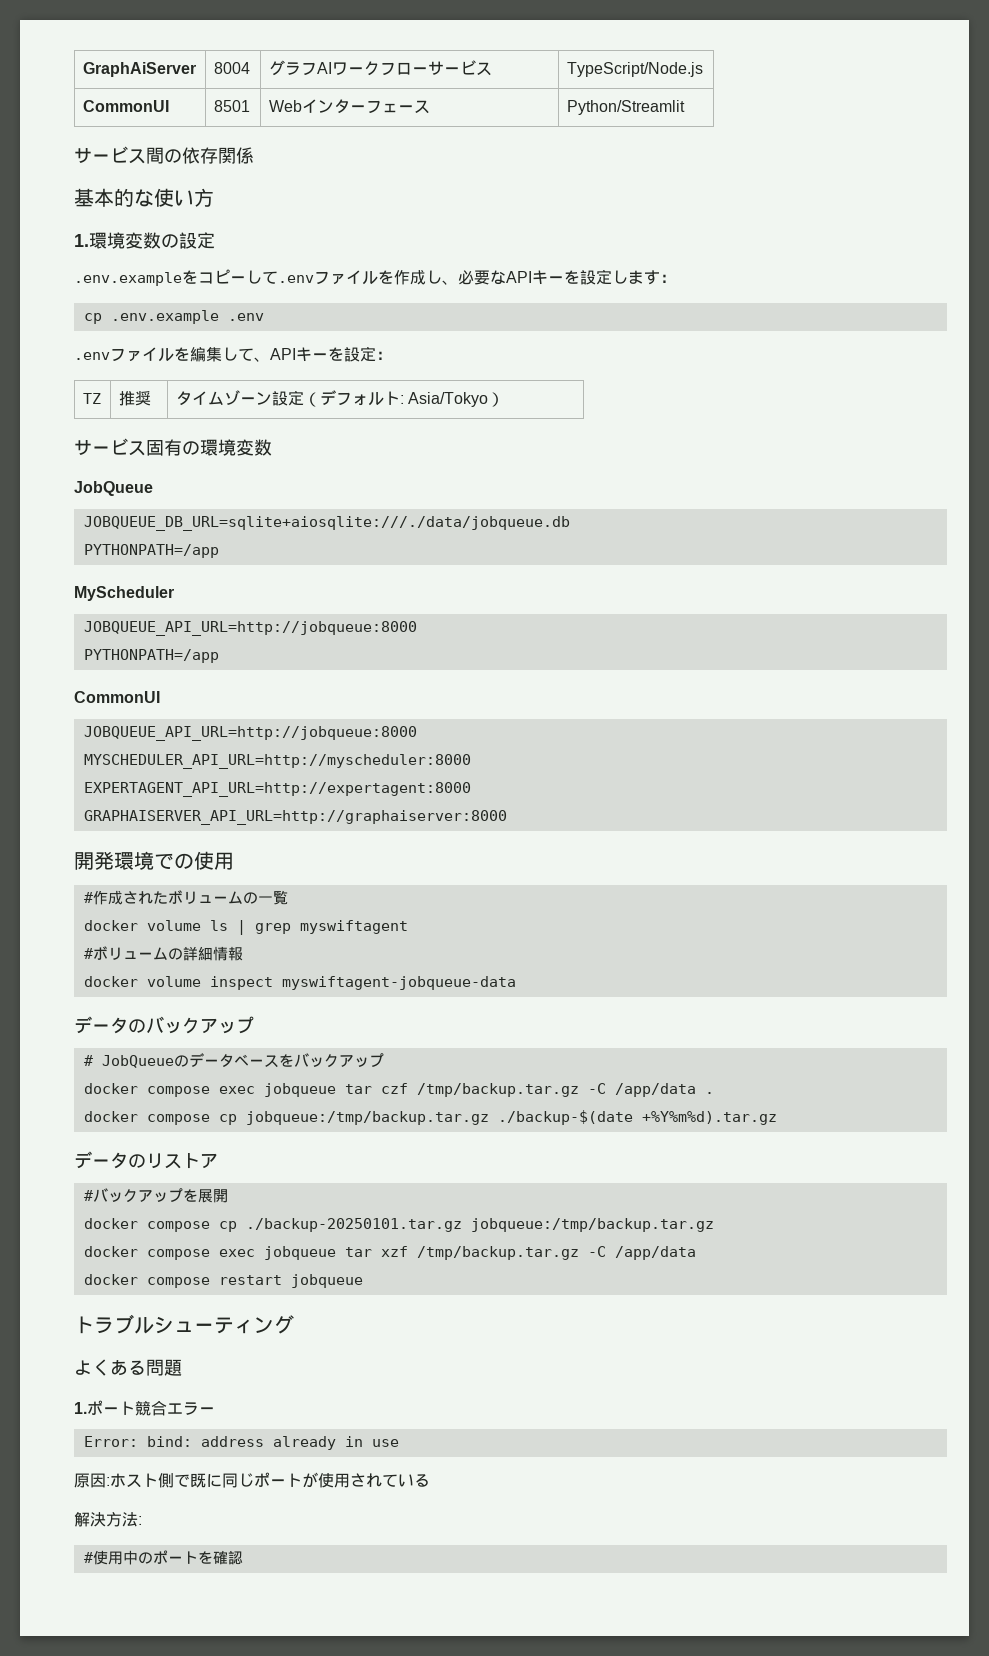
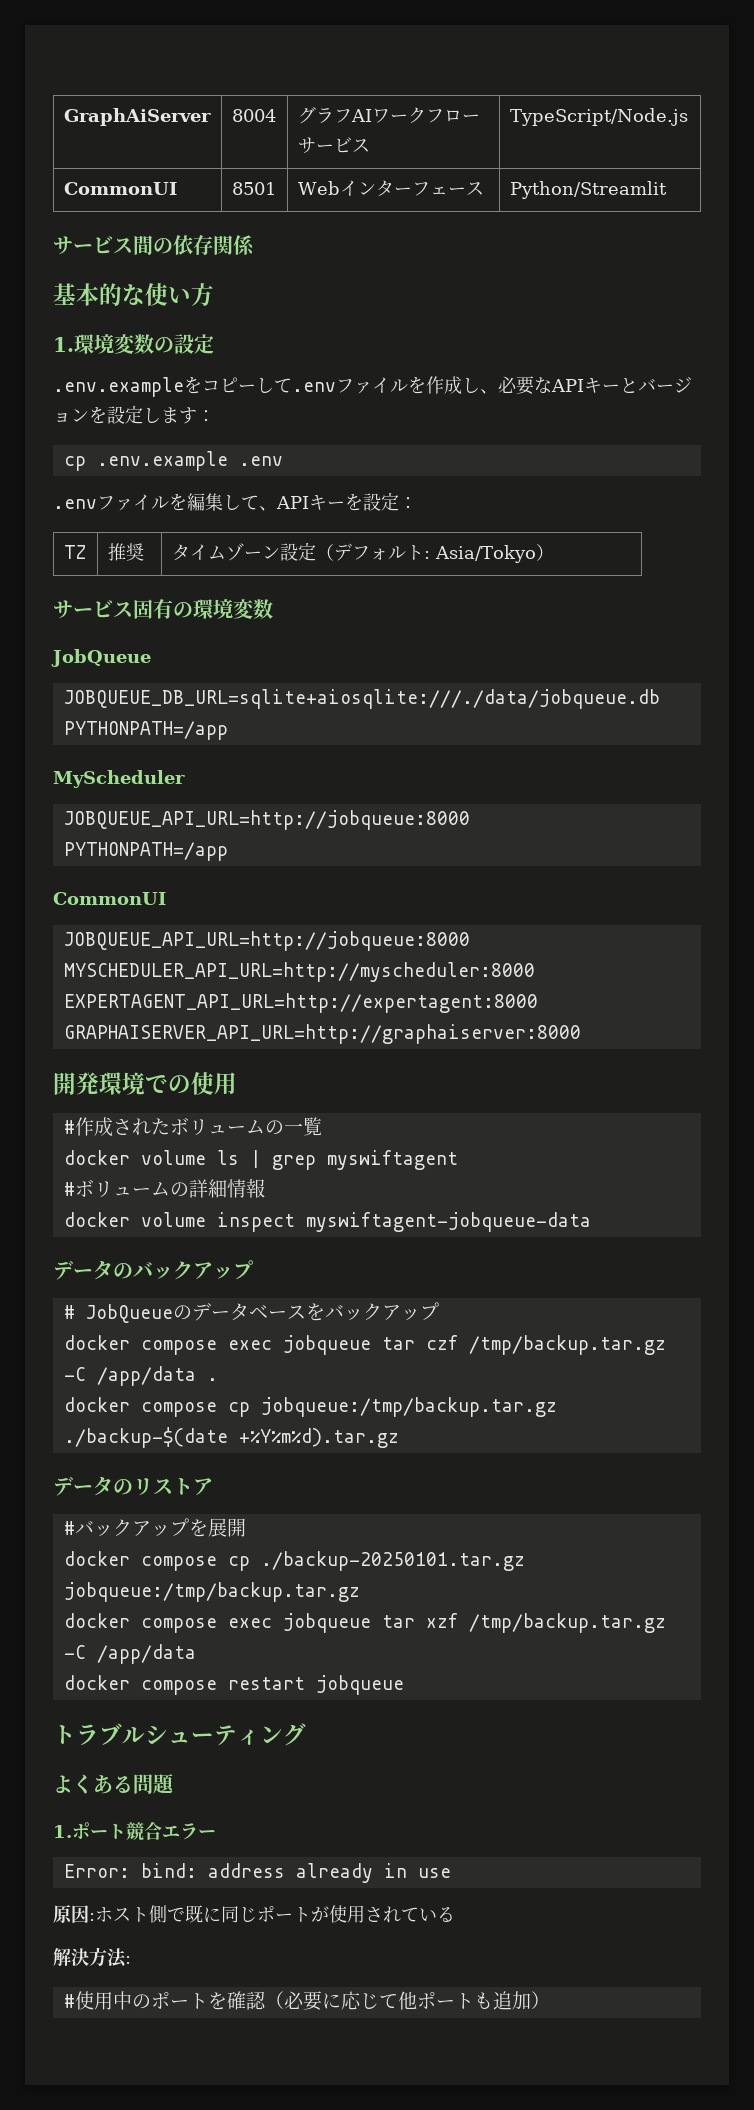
(564, 279) none -> [620,377,692,393] [53,409,89,422] とバージョン
(243, 1557) none -> [264,1991,550,2011] （必要に応じて他ポートも追加）

